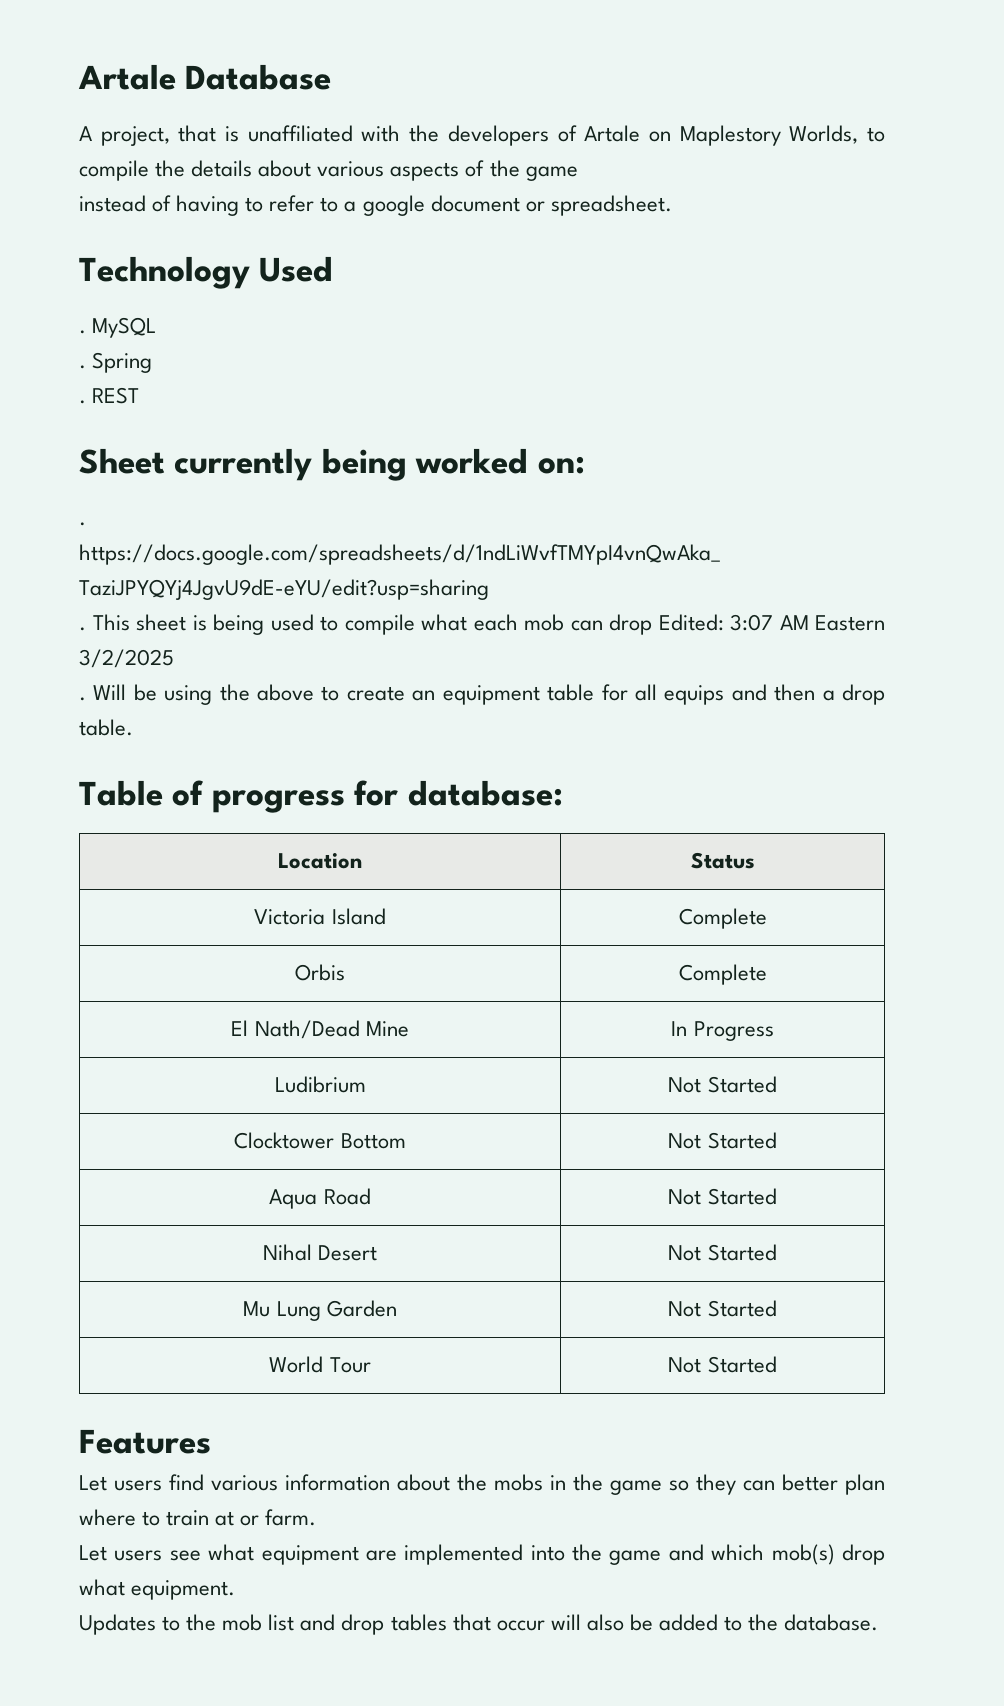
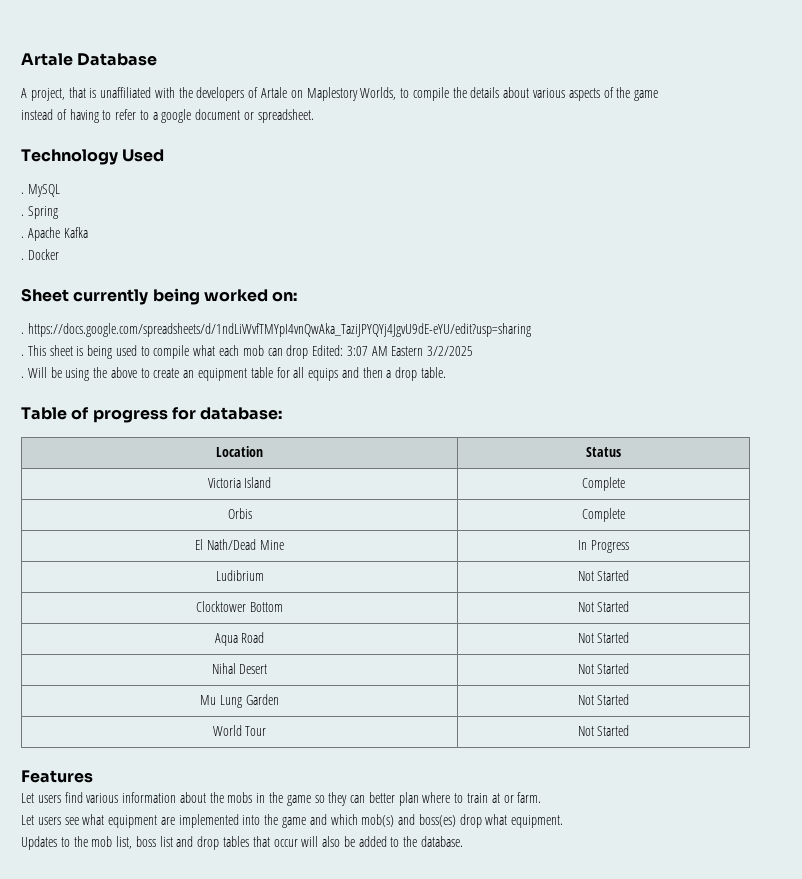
[92,387,140,404] REST -> [27,227,88,241] [21,249,59,260] Apache Kafka // . Docker
(835, 1554) none -> [398,814,456,827] and boss(es)
(263, 1622) none -> [116,836,156,849] list, boss

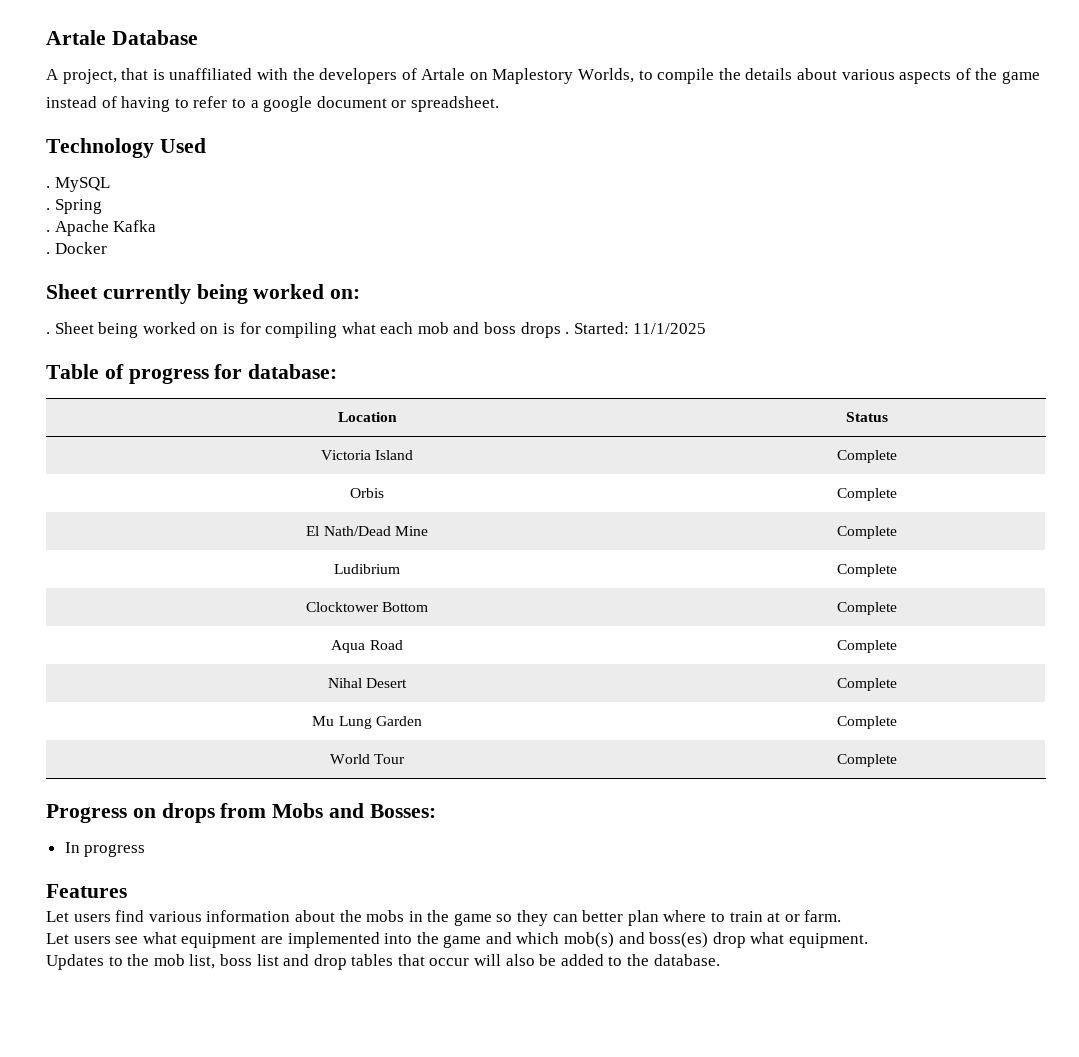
[27,323,531,337] [21,345,474,359] [21,367,447,381] https://docs.google.com/spreadsheets/d/1ndLiWvfTMYpI4vnQwAka_TaziJPYQYj4JgvU9dE-eYU/edit?usp=sharing // . This sheet is being used to compile what each mob can drop Edited: 3:07 AM Eastern 3/2/2025 // . Will be using the above to create an equipment table for all equips and then a drop table. -> [54,322,707,338] Sheet being worked on is for compiling what each mob and boss drops . Started: 11/1/2025
[578,540,629,553] In Progress -> [836,526,897,539] Complete
[577,570,630,581] Not Started -> [836,564,897,577] Complete
[577,601,630,612] Not Started -> [836,602,897,615] Complete
[577,632,630,643] Not Started -> [836,640,897,653] Complete
[577,663,630,674] Not Started -> [836,678,897,691] Complete
[577,694,630,705] Not Started -> [836,716,897,729] Complete
[577,725,630,736] Not Started -> [836,754,897,767] [46,803,436,823] [64,842,146,857] Complete // Progress on drops from Mobs and Bosses: // In progress

